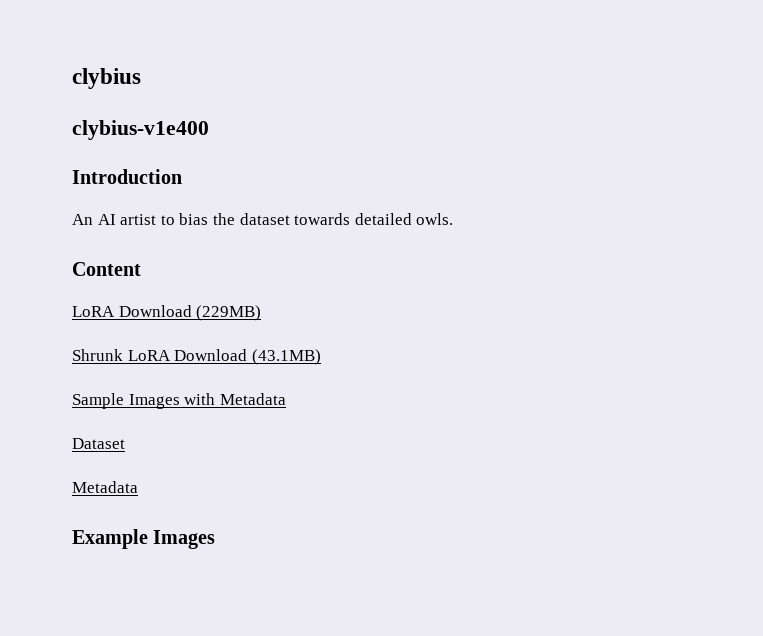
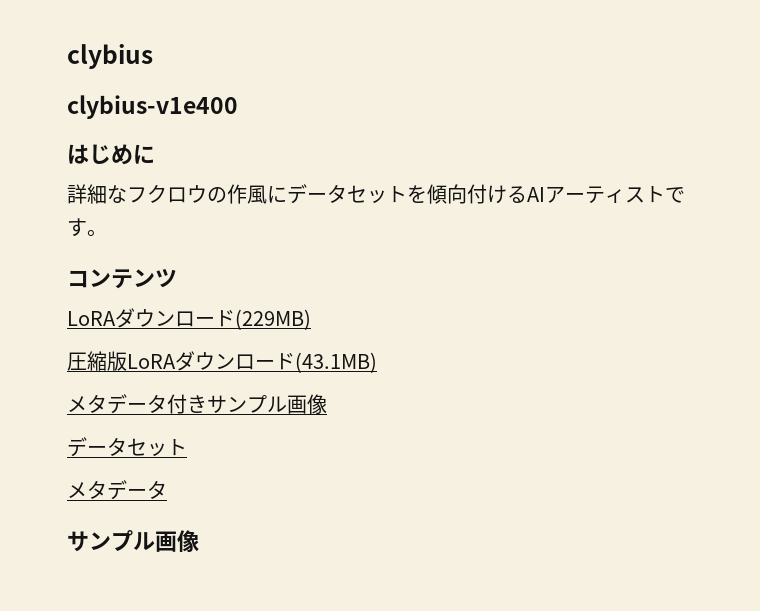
[72,169,182,184] [72,213,454,225] [72,262,141,276] [72,305,262,321] [72,349,321,365] [72,393,286,409] [72,438,125,449] [72,481,138,493] [72,529,216,549] Introduction // An AI artist to bias the dataset towards detailed owls. // Content // LoRA Download (229MB) // Shrunk LoRA Download (43.1MB) // Sample Images with Metadata // Dataset // Metadata // Example Images -> [67,144,155,165] [67,184,685,204] [67,218,107,237] [67,269,177,289] [67,308,311,330] [67,351,377,373] [67,394,327,414] [67,437,187,457] [67,480,167,500] [67,530,199,552] はじめに // 詳細なフクロウの作風にデータセットを傾向付けるAIアーティストです。 // コンテンツ // LoRAダウンロード(229MB) // 圧縮版LoRAダウンロード(43.1MB) // メタデータ付きサンプル画像 // データセット // メタデータ // サンプル画像

